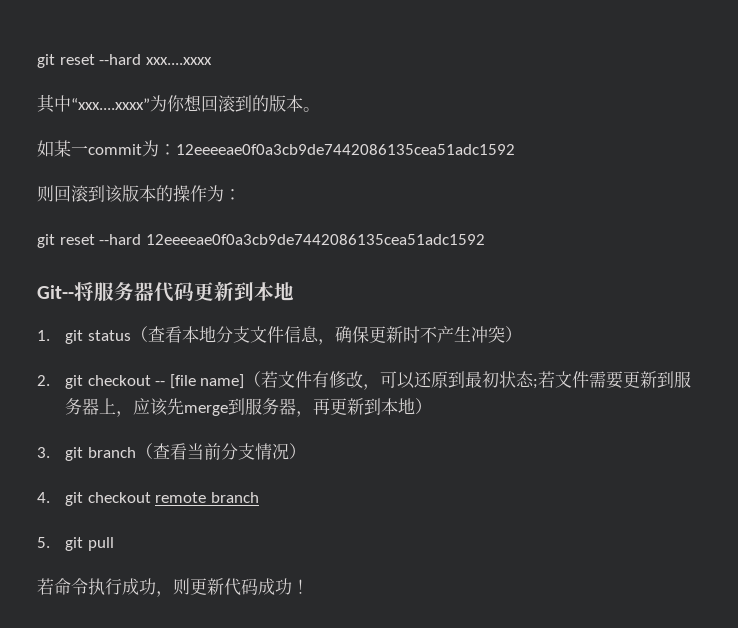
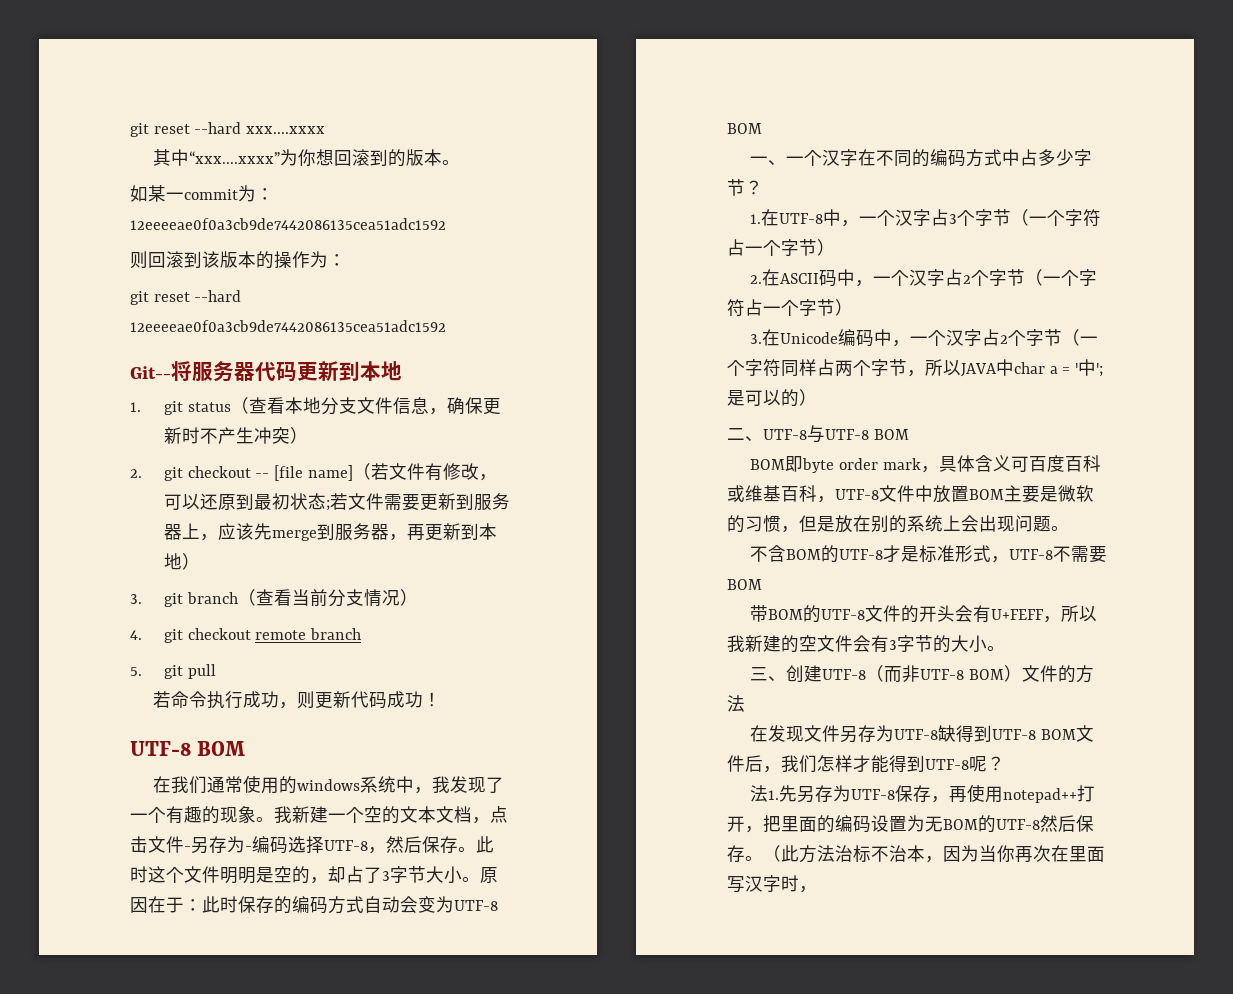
(309, 586) none -> [130,741,246,756] [153,775,505,794] [130,806,508,824] [130,836,494,854] [130,866,498,884] [130,896,498,914] [727,123,762,134] [750,149,1093,167] [727,179,763,196] [750,209,1102,227] [727,239,835,256] [750,269,1098,287] [727,299,853,317] [750,329,1099,347] [727,359,1104,377] [727,389,817,407] [727,425,909,443] [750,455,1101,473] [727,485,1094,503] [727,515,1069,533] [750,545,1108,563] [727,579,762,590] [750,605,1098,623] [727,635,1005,653] [750,665,1095,683] [727,695,745,712] [750,725,1095,743] [727,755,1005,773] [750,784,1096,803] [727,815,1094,833] [727,845,1105,863] [727,875,817,893] // UTF-8 BOM // 在我们通常使用的windows系统中，我发现了一个有趣的现象。我新建一个空的文本文档，点击文件-另存为-编码选择UTF-8，然后保存。此时这个文件明明是空的，却占了3字节大小。原因在于：此时保存的编码方式自动会变为UTF-8 BOM // 一、一个汉字在不同的编码方式中占多少字节？ // 1.在UTF-8中，一个汉字占3个字节（一个字符占一个字节） // 2.在ASCII码中，一个汉字占2个字节（一个字符占一个字节） // 3.在Unicode编码中，一个汉字占2个字节（一个字符同样占两个字节，所以JAVA中char a = '中';是可以的） // 二、UTF-8与UTF-8 BOM // BOM即byte order mark，具体含义可百度百科或维基百科，UTF-8文件中放置BOM主要是微软的习惯，但是放在别的系统上会出现问题。 // 不含BOM的UTF-8才是标准形式，UTF-8不需要BOM // 带BOM的UTF-8文件的开头会有U+FEFF，所以我新建的空文件会有3字节的大小。 // 三、创建UTF-8（而非UTF-8 BOM）文件的方法 // 在发现文件另存为UTF-8缺得到UTF-8 BOM文件后，我们怎样才能得到UTF-8呢？ // 法1.先另存为UTF-8保存，再使用notepad++打开，把里面的编码设置为无BOM的UTF-8然后保存。（此方法治标不治本，因为当你再次在里面写汉字时，

